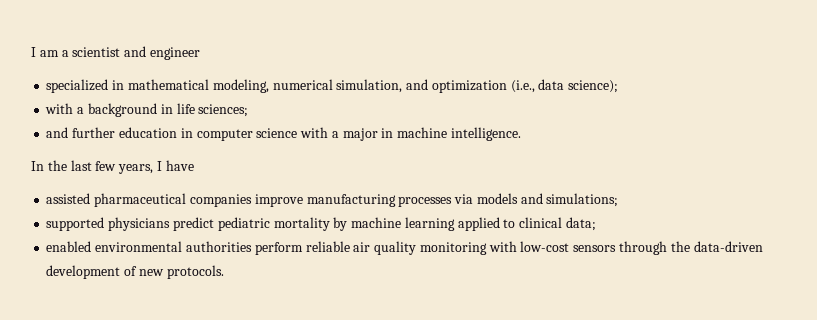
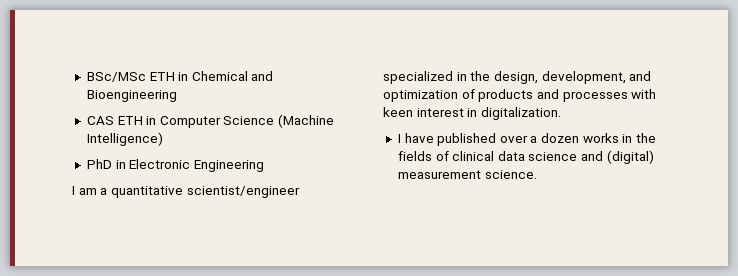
[31,46,200,60] [46,79,619,93] [45,103,249,117] [46,127,521,141] [31,160,194,174] [46,193,619,207] [46,217,596,231] [46,241,763,255] [46,265,224,279] I am a scientist and engineer // specialized in mathematical modeling, numerical simulation, and optimization (i.e., data science); // with a background in life sciences; // and further education in computer science with a major in machine intelligence. // In the last few years, I have // assisted pharmaceutical companies improve manufacturing processes via models and simulations; // supported physicians predict pediatric mortality by machine learning applied to clinical data; // enabled environmental authorities perform reliable air quality monitoring with low-cost sensors through the data-driven development of new protocols. -> [86,71,274,82] [86,90,177,102] [86,114,335,128] [86,132,163,146] [86,159,264,172] [72,186,300,198] [383,71,652,84] [383,89,657,102] [383,107,561,120] [397,133,657,146] [397,150,654,164] [397,170,537,179] BSc/MSc ETH in Chemical and Bioengineering // CAS ETH in Computer Science (Machine Intelligence) // PhD in Electronic Engineering // I am a quantitative scientist/engineer specialized in the design, development, and optimization of products and processes with keen interest in digitalization. // I have published over a dozen works in the fields of clinical data science and (digital) measurement science.

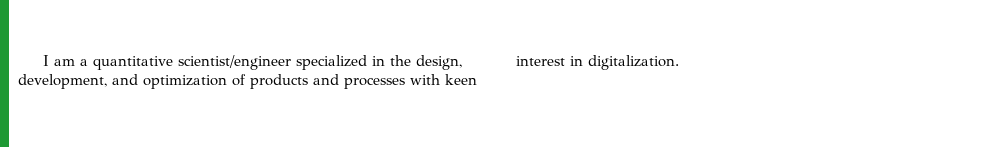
[86,71,274,82] [86,90,177,102] [86,114,335,128] [86,132,163,146] [86,159,264,172] BSc/MSc ETH in Chemical and Bioengineering // CAS ETH in Computer Science (Machine Intelligence) // PhD in Electronic Engineering // -> (43, 60) none
[397,133,657,146] [397,150,654,164] [397,170,537,179] // I have published over a dozen works in the fields of clinical data science and (digital) measurement science. -> (679, 62) none

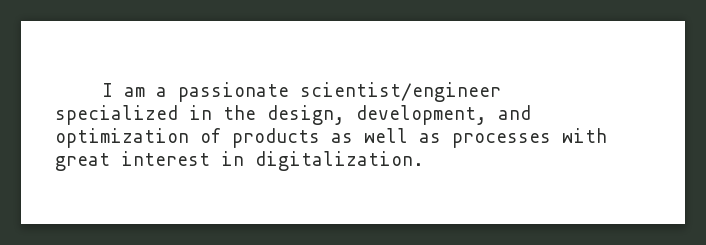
[93,56,174,70] quantitative -> [178,82,290,102] passionate
[313,74,339,85] and -> [331,128,441,143] as well as
[445,74,477,85] keen -> [55,153,110,171] great

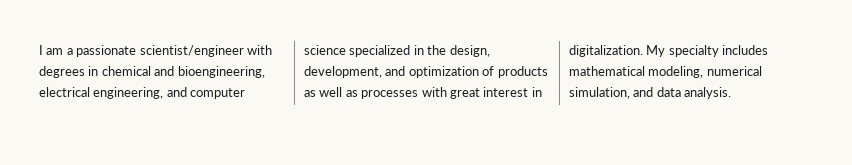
(502, 92) none -> [246,45,272,55] [39,66,265,78] [39,87,246,99] [304,45,346,55] with degrees in chemical and bioengineering, electrical engineering, and computer science
(424, 161) none -> [646,45,769,57] [569,66,762,78] [569,87,732,99] My specialty includes mathematical modeling, numerical simulation, and data analysis.

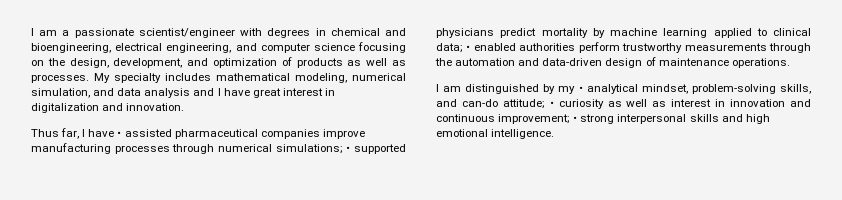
[349,45,424,57] specialized in -> [358,42,406,53] [31,60,44,66] focusing on
[361,87,542,99] [569,45,643,57] processes with great interest in digitalization. -> [31,74,89,83] processes.
[684,87,732,99] analysis. -> [144,88,335,98] [31,103,185,113] [31,128,365,139] [31,143,406,154] [436,28,811,38] [436,42,811,53] [435,57,790,68] [436,84,811,94] [436,99,811,109] [436,114,770,124] [436,129,555,139] analysis and I have great interest in digitalization and innovation. // Thus far, I have • assisted pharmaceutical companies improve manufacturing processes through numerical simulations; • supported physicians predict mortality by machine learning applied to clinical data; • enabled authorities perform trustworthy measurements through the automation and data-driven design of maintenance operations. // I am distinguished by my • analytical mindset, problem-solving skills, and can-do attitude; • curiosity as well as interest in innovation and continuous improvement; • strong interpersonal skills and high emotional intelligence.

